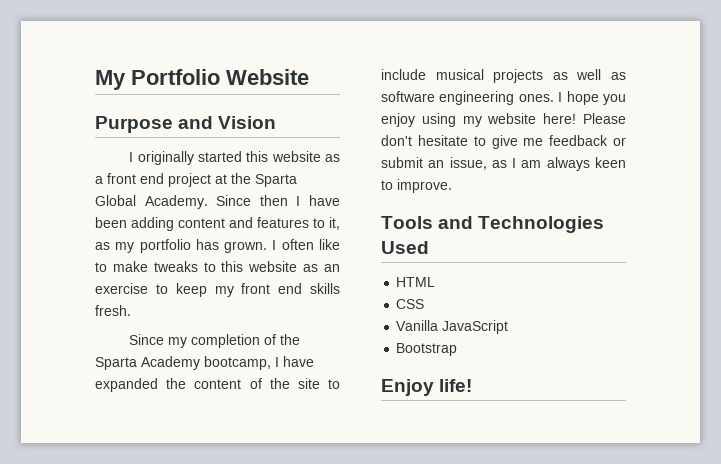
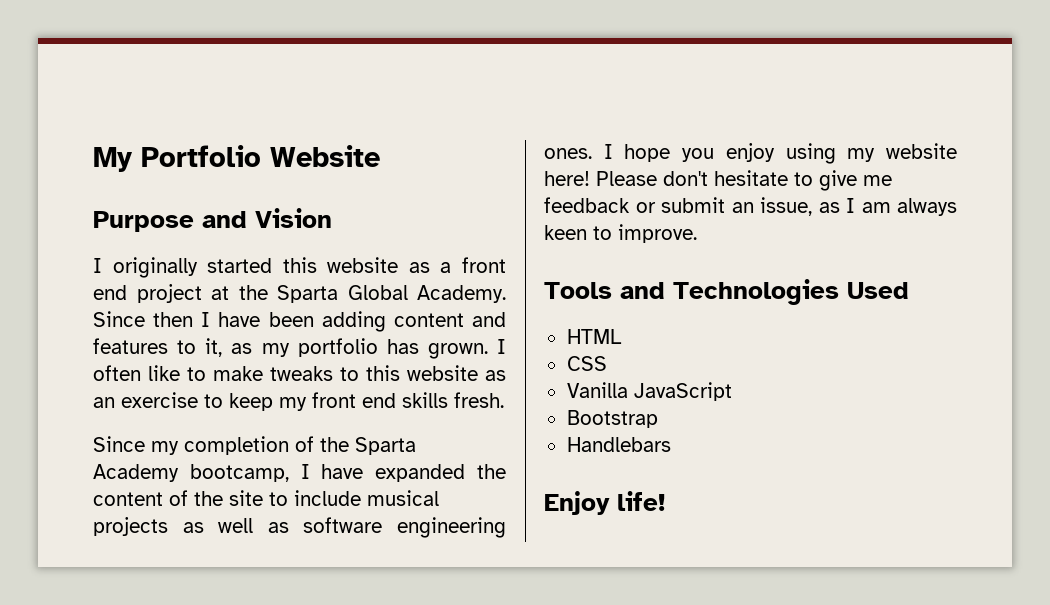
(458, 349) none -> [566,437,671,452] // Handlebars

